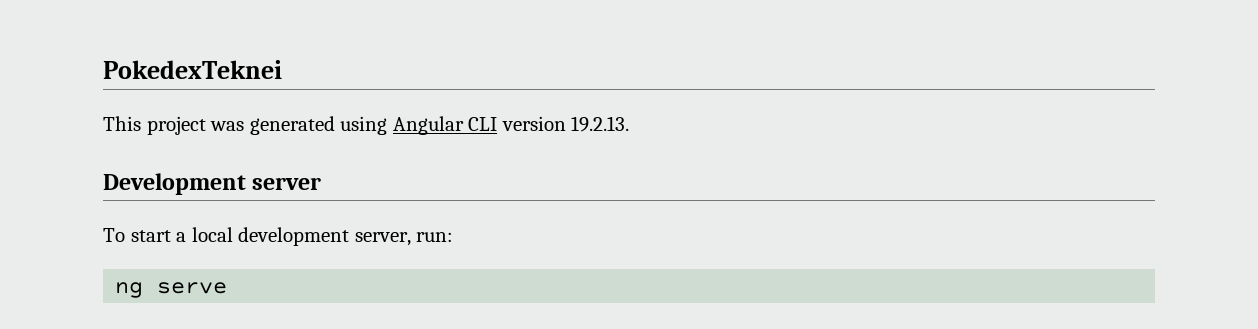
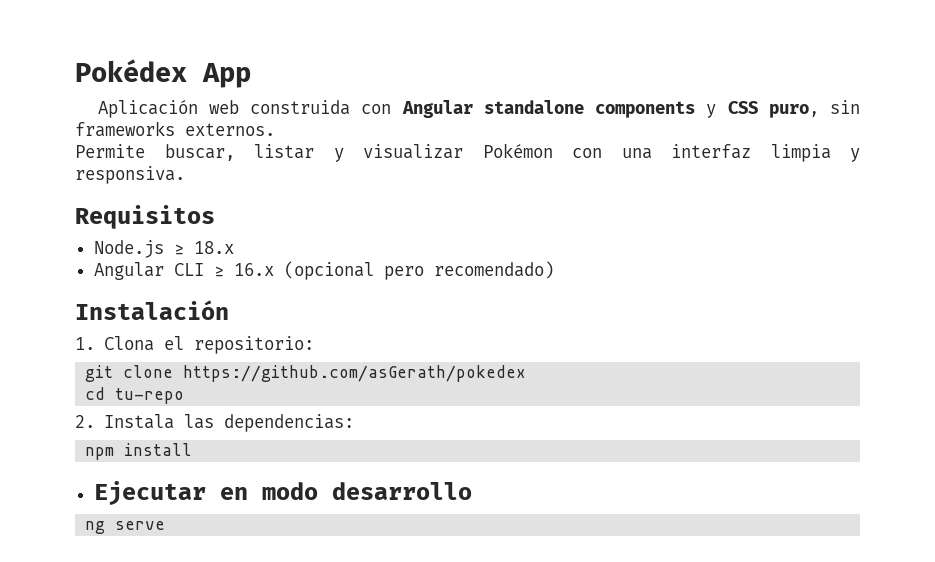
[103,60,282,79] [103,116,630,135] [103,173,322,195] [103,227,454,246] PokedexTeknei // This project was generated using Angular CLI version 19.2.13. // Development server // To start a local development server, run: -> [75,59,251,88] [97,100,860,118] [75,121,275,137] [75,143,860,162] [75,166,185,184] [75,205,215,229] [93,240,234,258] [93,261,554,280] [75,300,229,320] [75,336,314,354] [85,365,527,382] [85,387,185,404] [75,414,354,432] [85,443,193,460] [93,481,472,505] Pokédex App // Aplicación web construida con Angular standalone components y CSS puro, sin frameworks externos. // Permite buscar, listar y visualizar Pokémon con una interfaz limpia y responsiva. // Requisitos // Node.js ≥ 18.x // Angular CLI ≥ 16.x (opcional pero recomendado) // Instalación // 1. Clona el repositorio: // git clone https://github.com/asGerath/pokedex // cd tu-repo // 2. Instala las dependencias: // npm install // Ejecutar en modo desarrollo

